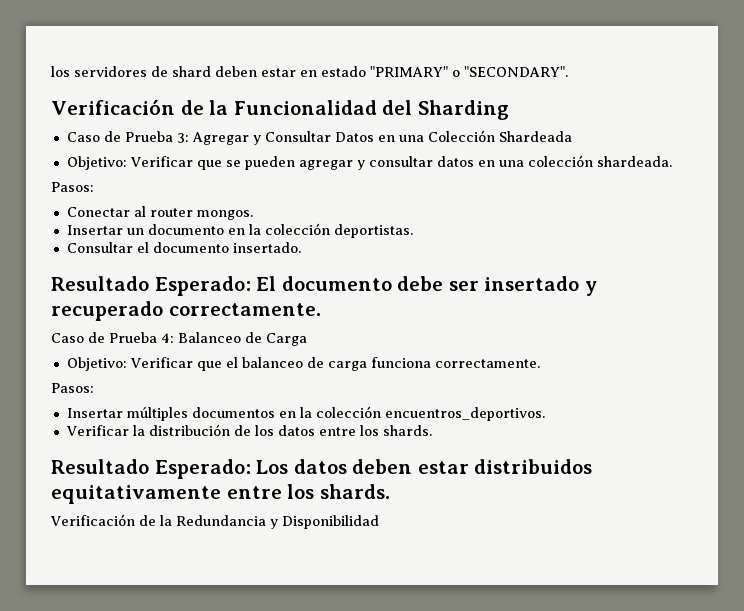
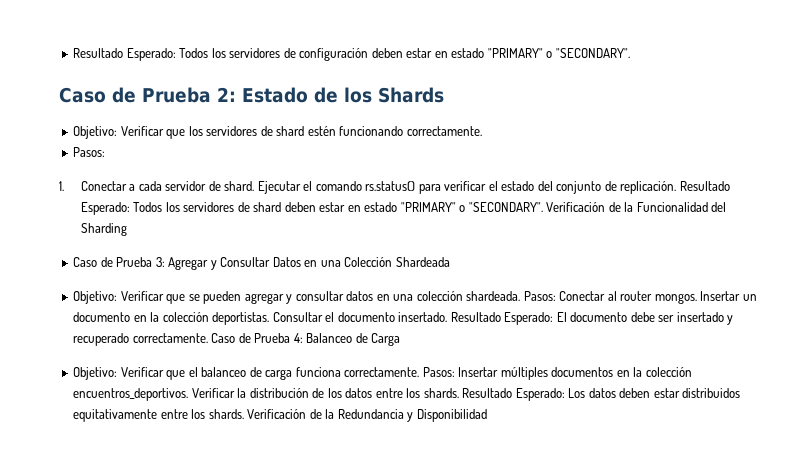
(51, 71) none -> [73,48,630,61] [59,87,444,103] [73,126,482,139] [73,147,106,157] [59,181,730,194] [80,202,163,215] Resultado Esperado: Todos los servidores de configuración deben estar en estado "PRIMARY" o "SECONDARY". // Caso de Prueba 2: Estado de los Shards // Objetivo: Verificar que los servidores de shard estén funcionando correctamente. // Pasos: // 1. Conectar a cada servidor de shard. Ejecutar el comando rs.status() para verificar el estado del conjunto de replicación. Resultado Esperado: Todos
(568, 71) // -> (543, 207) none
[51,182,94,192] // Pasos: // -> [523,291,556,301] Pasos:
(253, 215) // -> (697, 298) none
(413, 231) // -> (270, 318) none
(301, 247) // -> (448, 317) none
(321, 309) // -> (208, 338) none
[51,383,94,393] // Pasos: // -> [422,367,455,377] Pasos:
(545, 414) // -> (189, 394) none
(432, 430) // -> (459, 393) none
(390, 491) // -> (244, 414) none

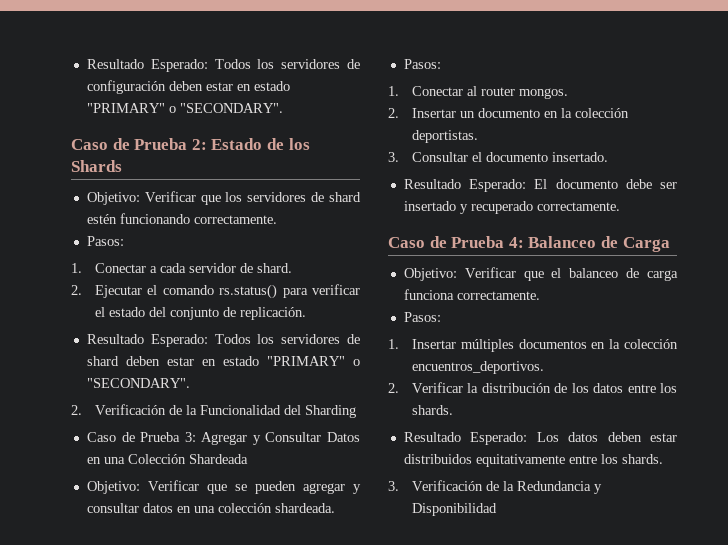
(255, 186) none -> [71,285,82,295] // 2.
(677, 187) none -> (307, 313) //
(543, 207) none -> [71,405,82,415] // 2.
[523,291,556,301] Pasos: -> [403,59,441,69] [388,86,399,96] // Pasos: // 1.
(697, 298) none -> [388,108,399,118] // 2.
(270, 318) none -> [388,152,399,162] // 3.
(448, 317) none -> (609, 157) //
(208, 338) none -> (620, 206) //
[422,367,455,377] Pasos: -> [403,312,441,322] [388,339,399,349] // Pasos: // 1.
(189, 394) none -> [388,383,399,393] // 2.
(459, 393) none -> (454, 410) //
(244, 414) none -> [388,481,399,491] // 3.

